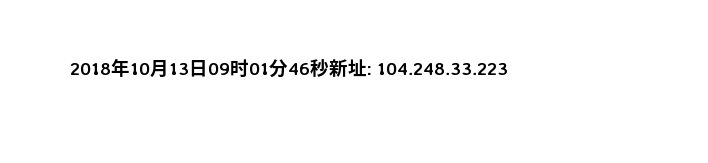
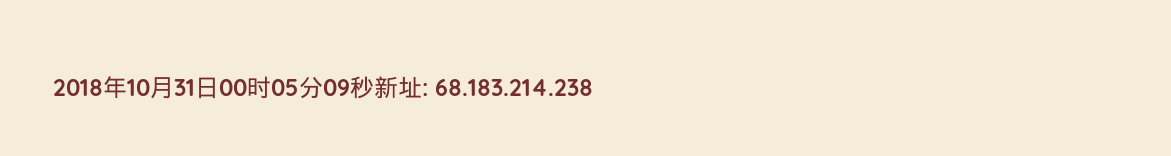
[169,59,310,78] 13日09时01分46 -> [174,76,350,99] 31日00时05分09
[377,63,508,75] 104.248.33.223 -> [435,79,593,96] 68.183.214.238

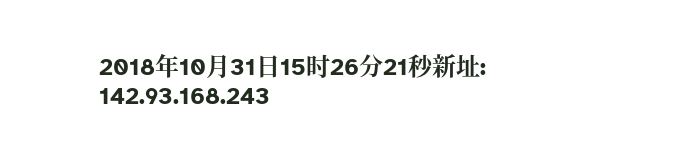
[219,76,350,99] 00时05分09 -> [280,54,408,78] 15时26分21
[435,79,593,96] 68.183.214.238 -> [99,88,270,104] 142.93.168.243

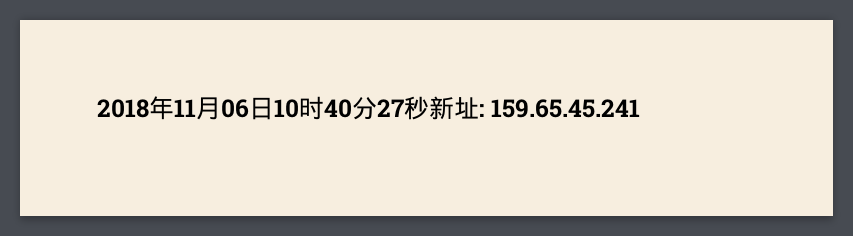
[179,54,408,79] 10月31日15时26分21 -> [174,96,404,120] 11月06日10时40分27
[99,88,270,104] 142.93.168.243 -> [490,99,640,118] 159.65.45.241

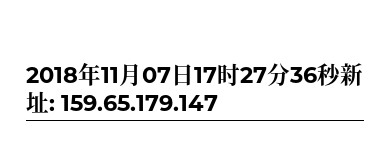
[221,96,404,120] 06日10时40分27 -> [142,63,317,86] 07日17时27分36
[490,99,640,118] 159.65.45.241 -> [61,95,219,111] 159.65.179.147

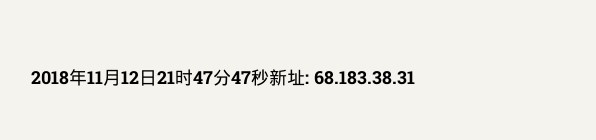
[142,63,317,86] 07日17时27分36 -> [121,69,251,86] 12日21时47分47
[61,95,219,111] 159.65.179.147 -> [313,71,415,85] 68.183.38.31

